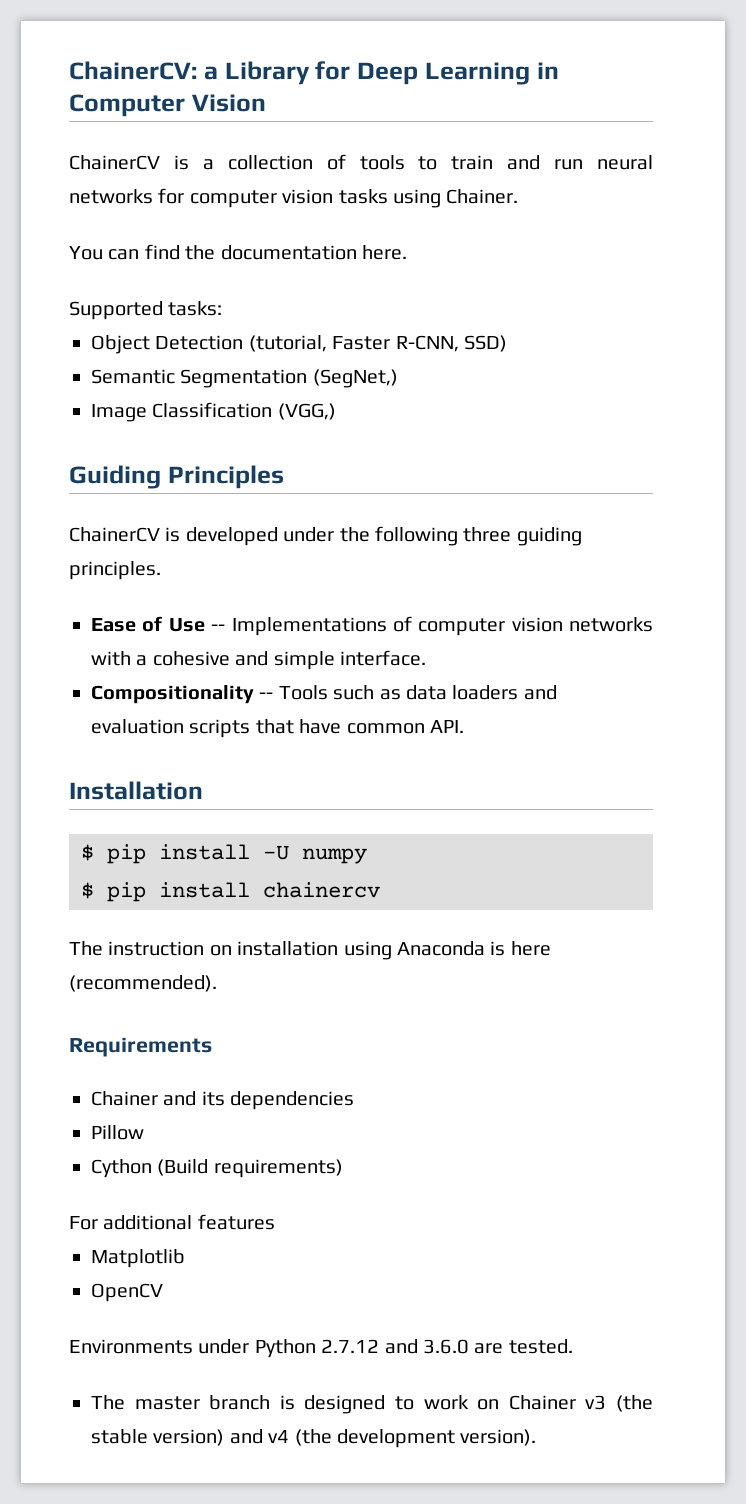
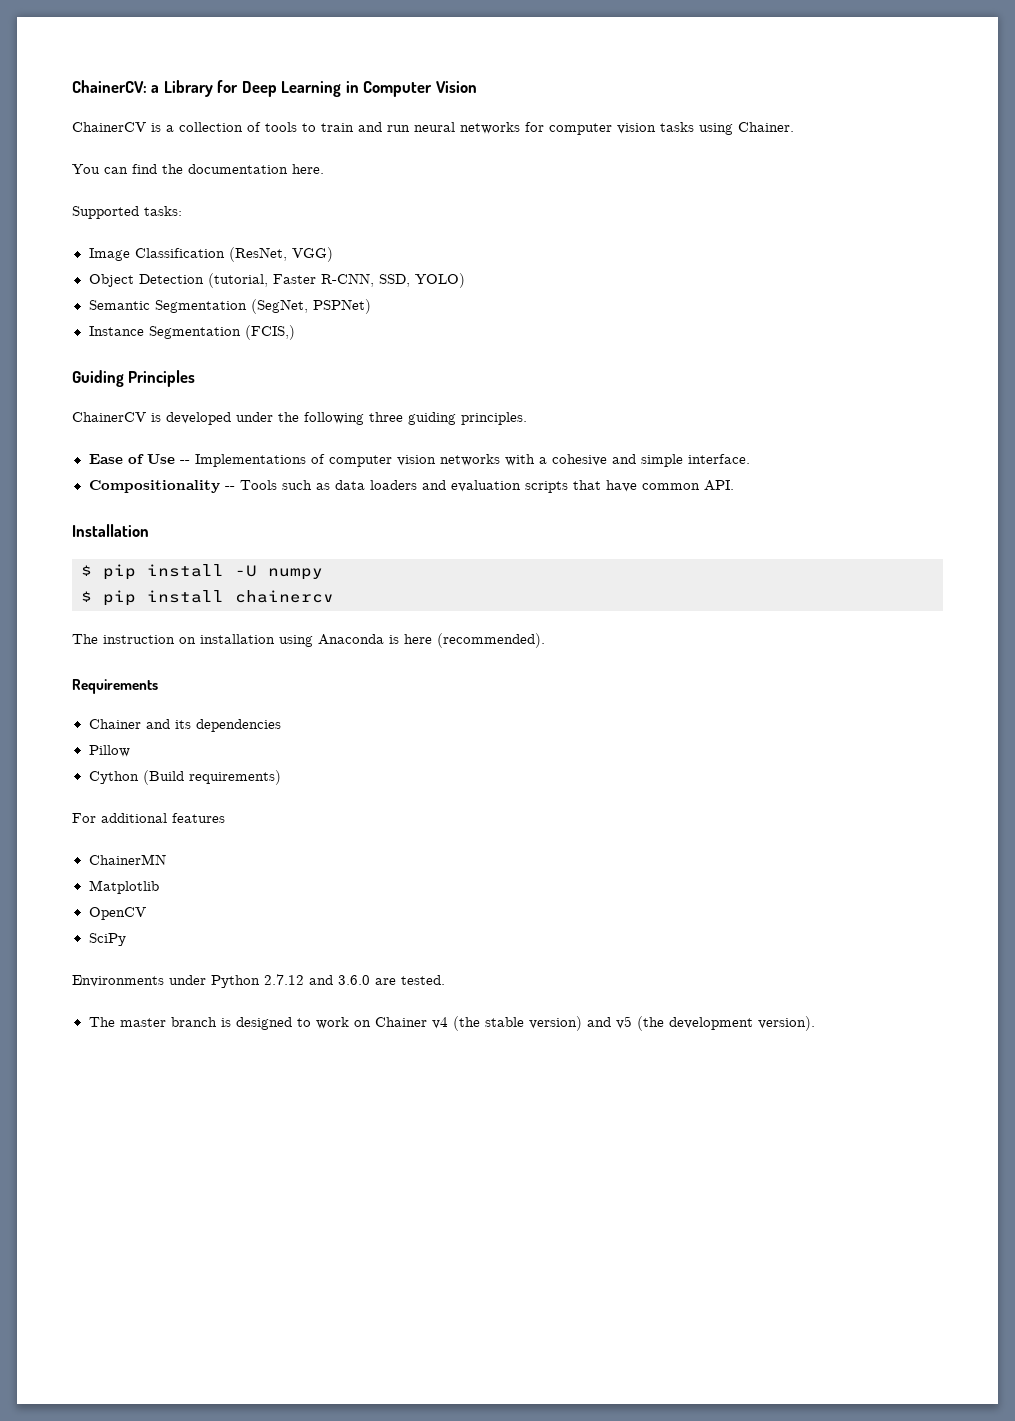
(223, 308) none -> [88,247,333,262] // Image Classification (ResNet, VGG)
[463,335,507,352] SSD) -> [378,273,465,288] SSD, YOLO)
[312,369,398,388] [91,402,336,422] (SegNet,) // Image Classification (VGG,) -> [250,299,371,314] [88,325,295,340] (SegNet, PSPNet) // Instance Segmentation (FCIS,)
(275, 1222) none -> [88,854,166,865] // ChainerMN
(163, 1292) none -> [88,933,126,946] // SciPy
[585,1395,607,1410] v3 -> [431,1017,448,1029] v4
[268,1430,290,1443] v4 -> [615,1016,632,1029] v5

